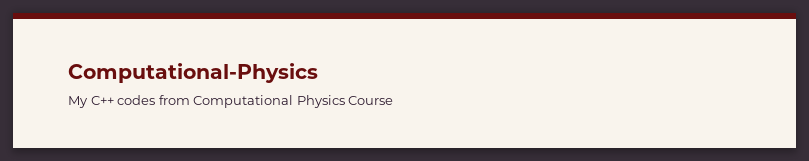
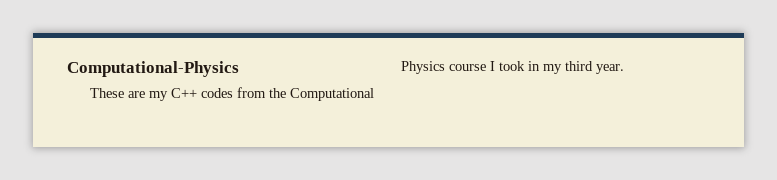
[68,96,88,108] My -> [89,88,168,101] These are my
(190, 100) none -> [268,88,286,98] the
[348,96,394,105] Course -> [449,61,624,74] course I took in my third year.

